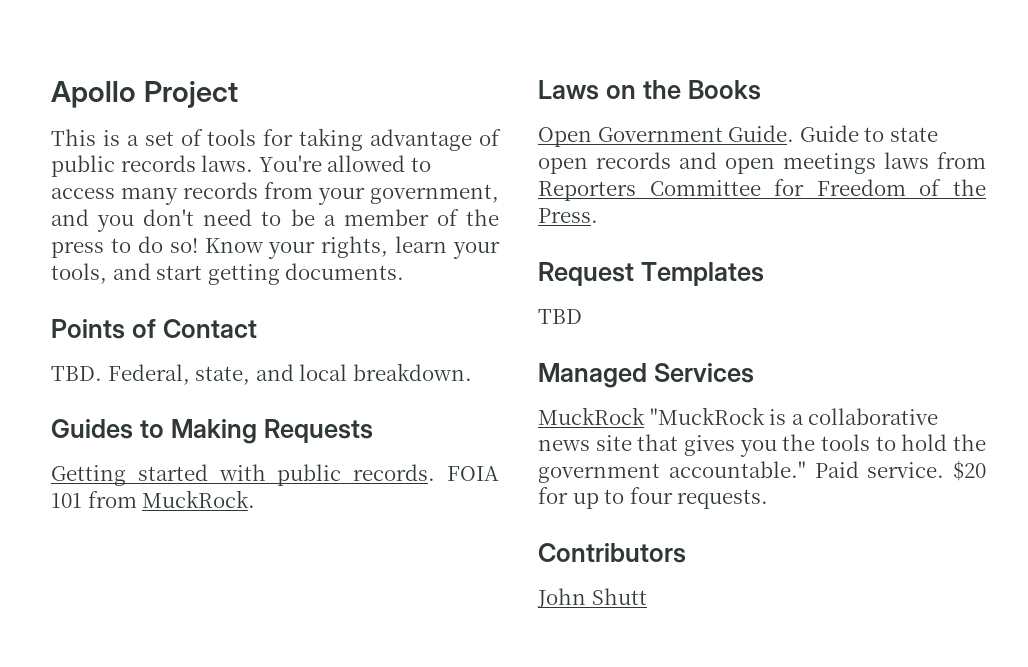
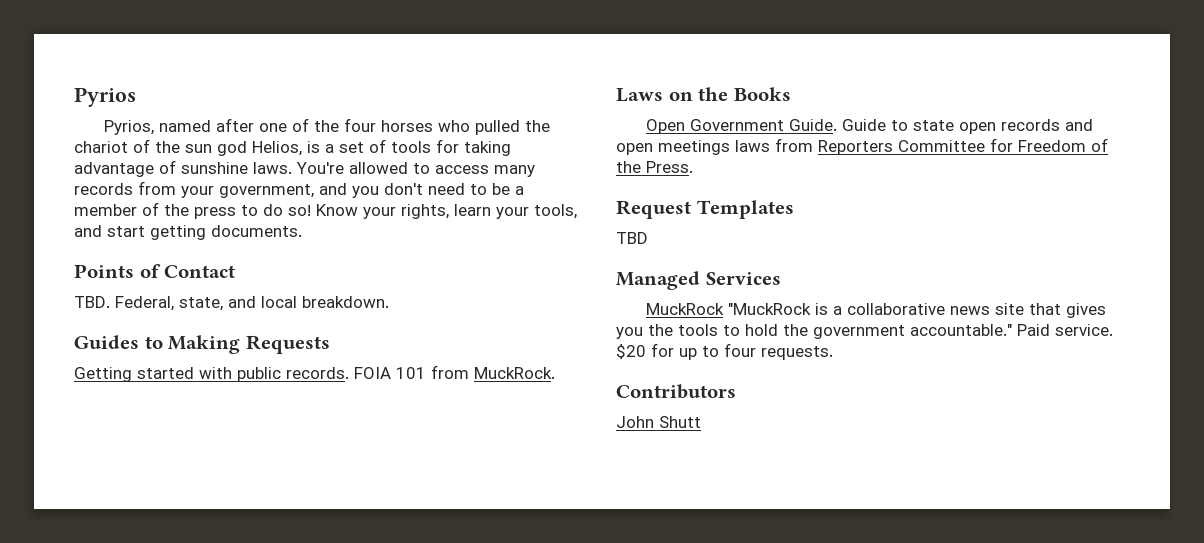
[51,81,238,108] [51,129,96,146] Apollo Project // This -> [74,87,136,107] [103,118,550,135] [74,139,302,156] Pyrios // Pyrios, named after one of the four horses who pulled the chariot of the sun god Helios,
[51,155,196,177] public records -> [181,162,248,174] sunshine

